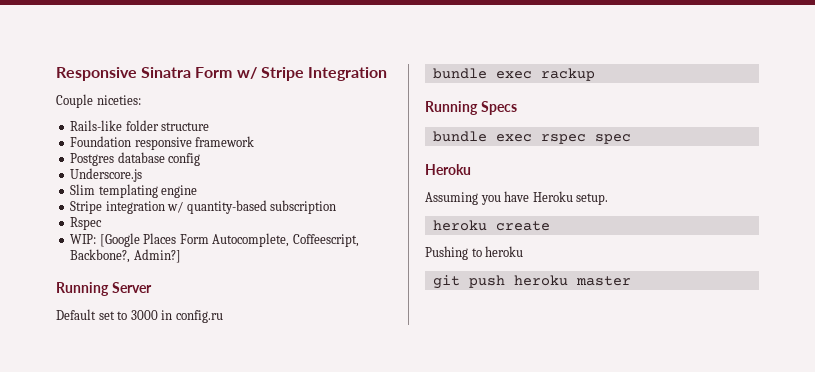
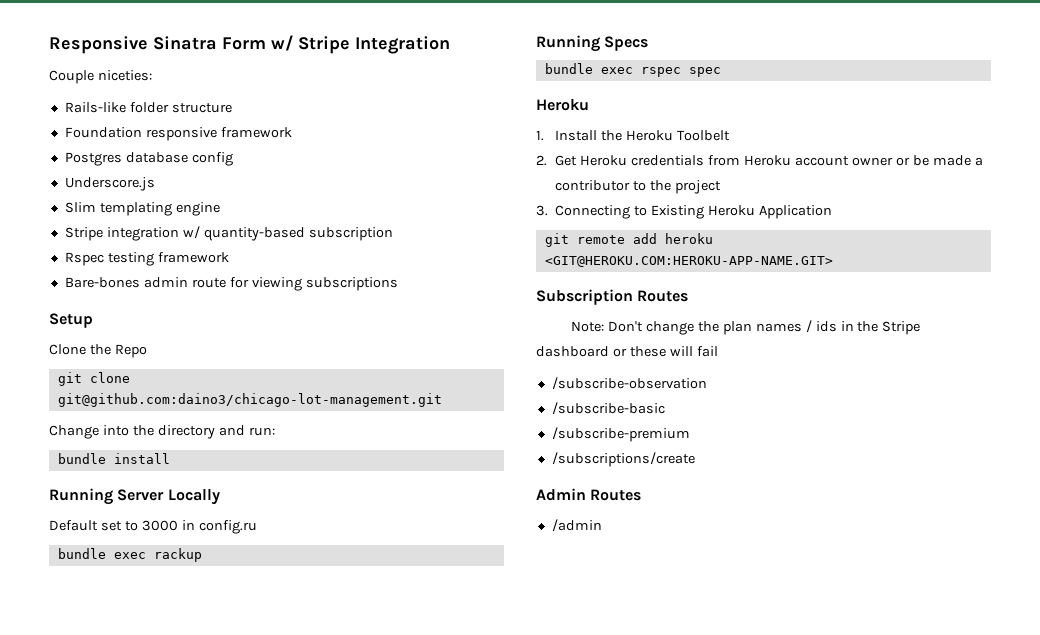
[70,233,359,247] [70,249,181,263] // WIP: [Google Places Form Autocomplete, Coffeescript, Backbone?, Admin?] -> [107,252,229,266] [64,277,398,291] [49,313,93,328] [49,344,147,358] [57,372,130,386] [57,393,442,407] [49,425,275,439] [57,453,170,464] testing framework // Bare-bones admin route for viewing subscriptions // Setup // Clone the Repo // git clone git@github.com:daino3/chicago-lot-management.git // Change into the directory and run: // bundle install
(152, 287) none -> [167,489,220,505] Locally
[425,191,609,205] [432,220,550,231] [425,246,524,260] [432,275,631,289] Assuming you have Heroku setup. // heroku create // Pushing to heroku // git push heroku master -> [536,130,731,141] [536,155,983,166] [555,180,722,194] [536,205,833,219] [544,233,713,247] [544,256,833,267] [536,289,689,305] [571,320,921,335] [536,346,718,357] [551,377,707,390] [551,402,665,415] [551,427,690,442] [551,452,695,467] [536,488,642,501] [551,519,602,532] 1. Install the Heroku Toolbelt // 2. Get Heroku credentials from Heroku account owner or be made a contributor to the project // 3. Connecting to Existing Heroku Application // git remote add heroku <GIT@HEROKU.COM:HEROKU-APP-NAME.GIT> // Subscription Routes // Note: Don't change the plan names / ids in the Stripe dashboard or these will fail // /subscribe-observation // /subscribe-basic // /subscribe-premium // /subscriptions/create // Admin Routes // /admin

